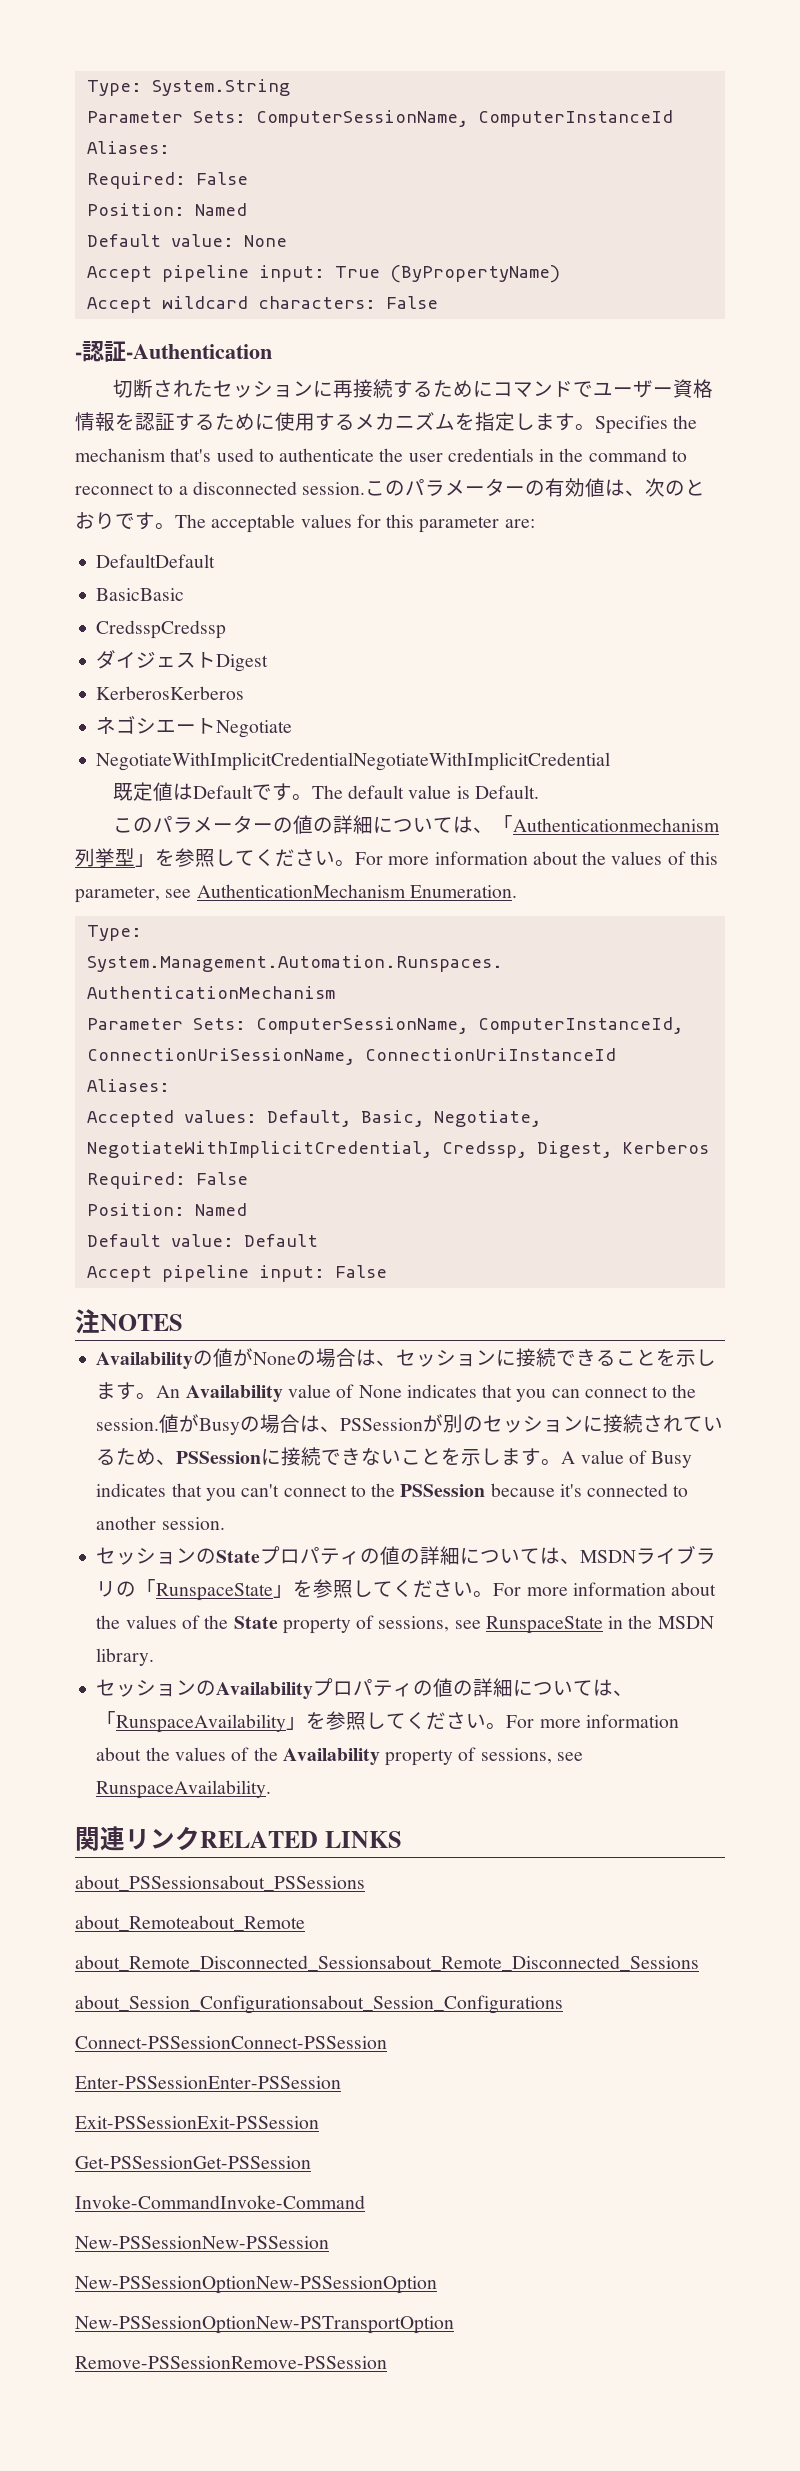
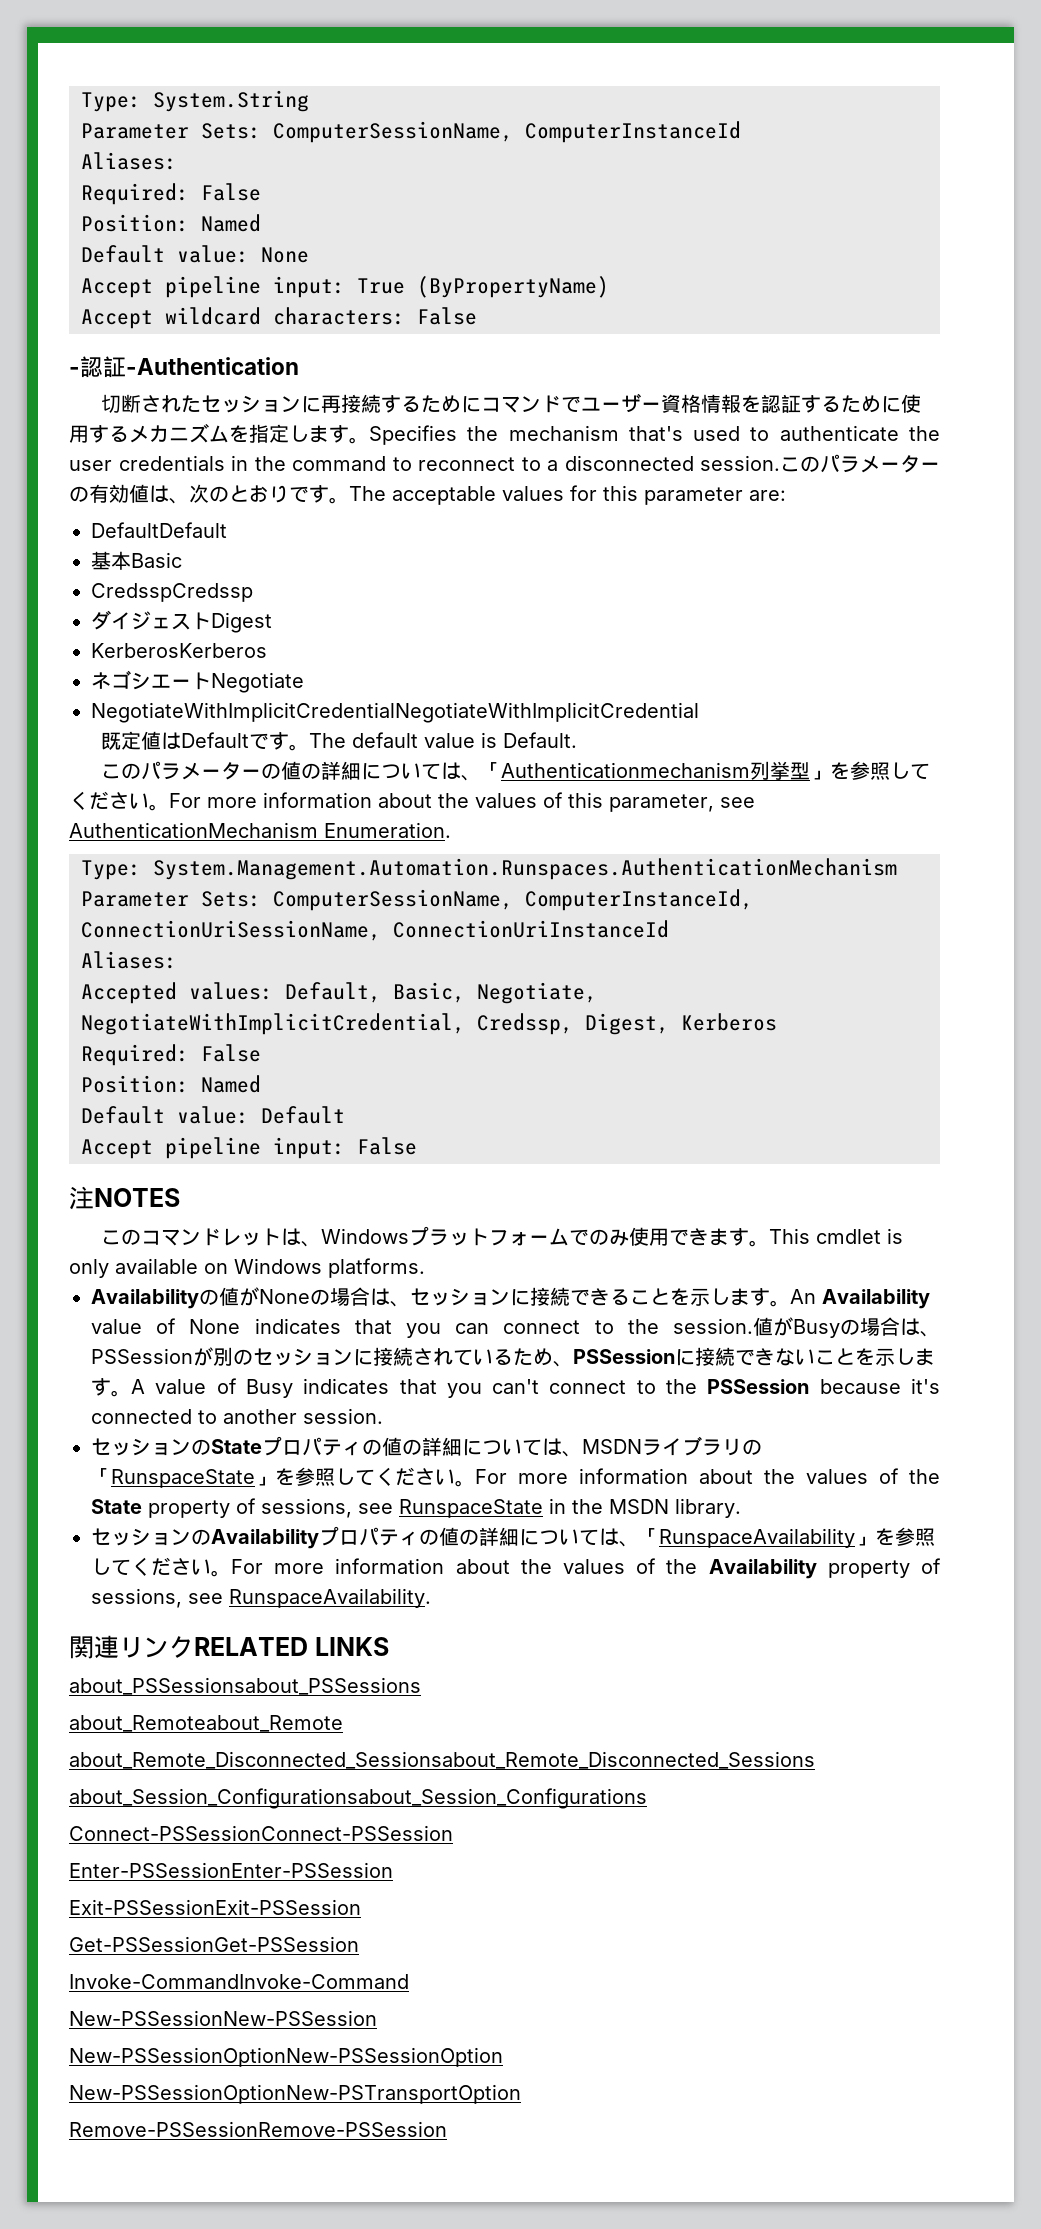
[96,588,185,601] BasicBasic -> [91,551,182,570] 基本Basic
(183, 1322) none -> [101,1226,904,1247] [69,1258,425,1278] // このコマンドレットは、Windowsプラットフォームでのみ使用できます。This cmdlet is only available on Windows platforms.

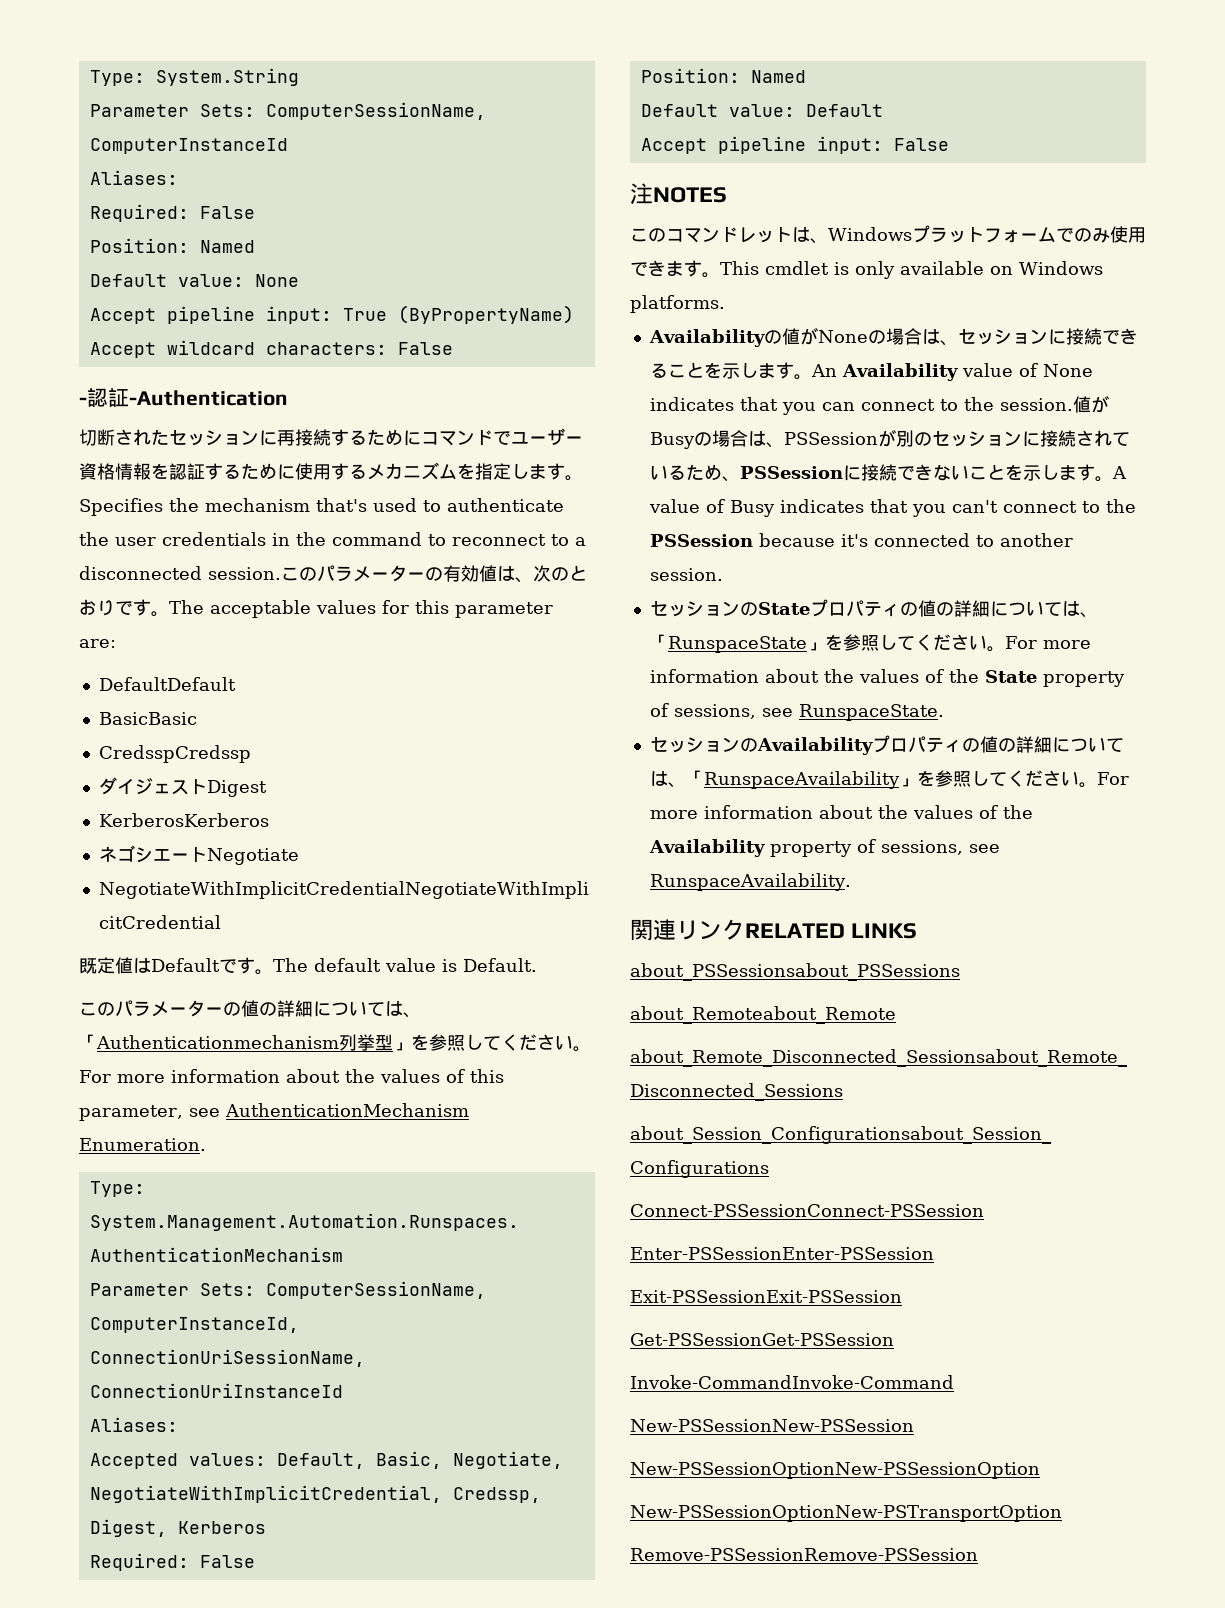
[91,551,182,570] 基本Basic -> [98,712,197,725] BasicBasic
[582,1436,762,1456] MSDNライブラリの -> (1098, 615) none
[399,1498,741,1518] RunspaceState in the MSDN library. -> [798,704,944,721] RunspaceState.

